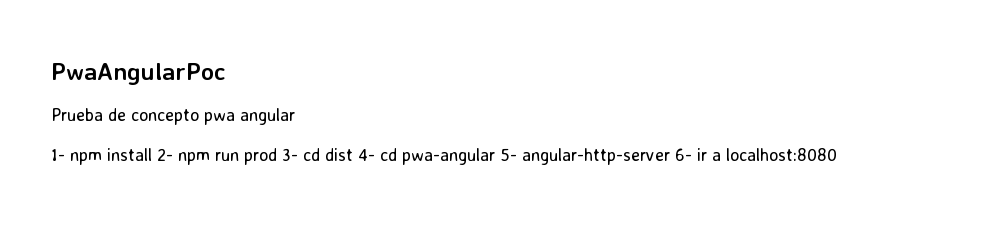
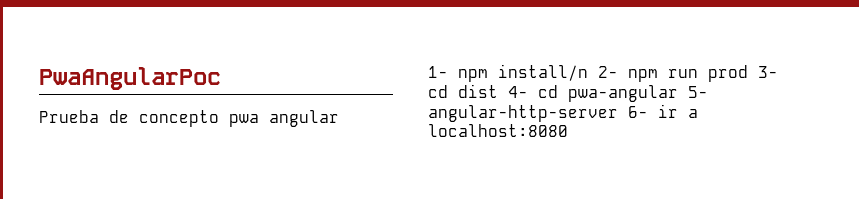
[107,148,152,161] install -> [498,64,588,81] install/n

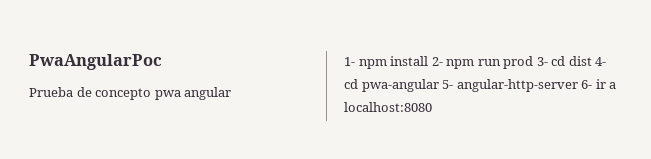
[498,64,588,81] install/n -> [390,56,429,66] install

